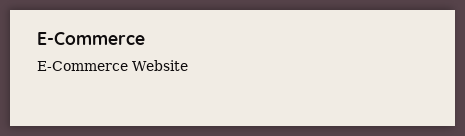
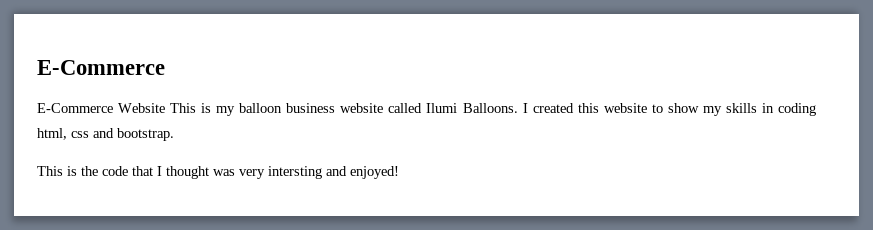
(188, 65) none -> [170,103,816,116] [37,128,174,141] [37,166,399,179] This is my balloon business website called Ilumi Balloons. I created this website to show my skills in coding html, css and bootstrap. // This is the code that I thought was very intersting and enjoyed!

